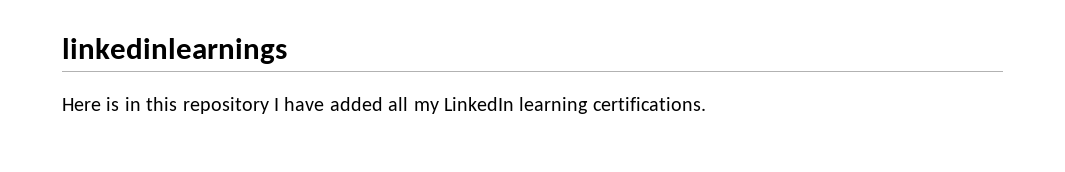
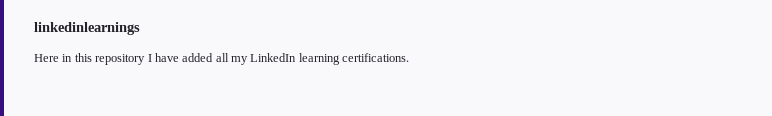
[106,97,120,111] is -> (59, 58) none

